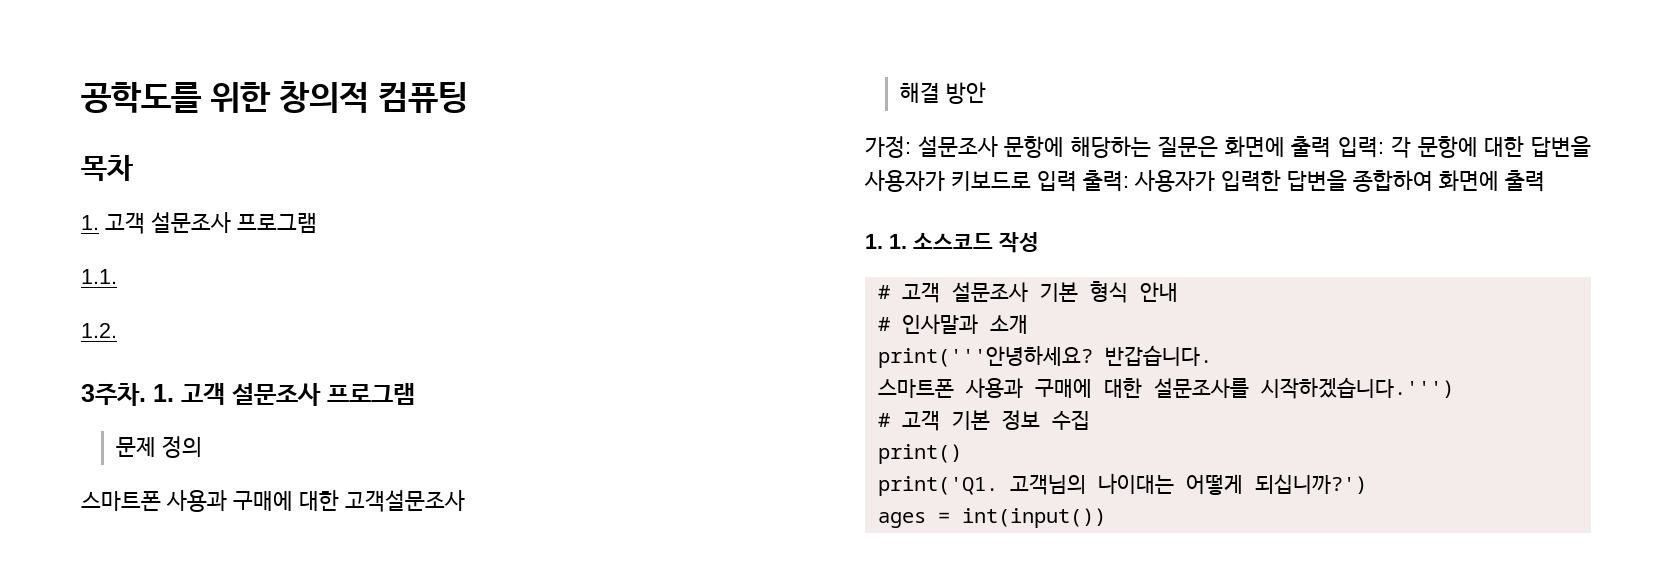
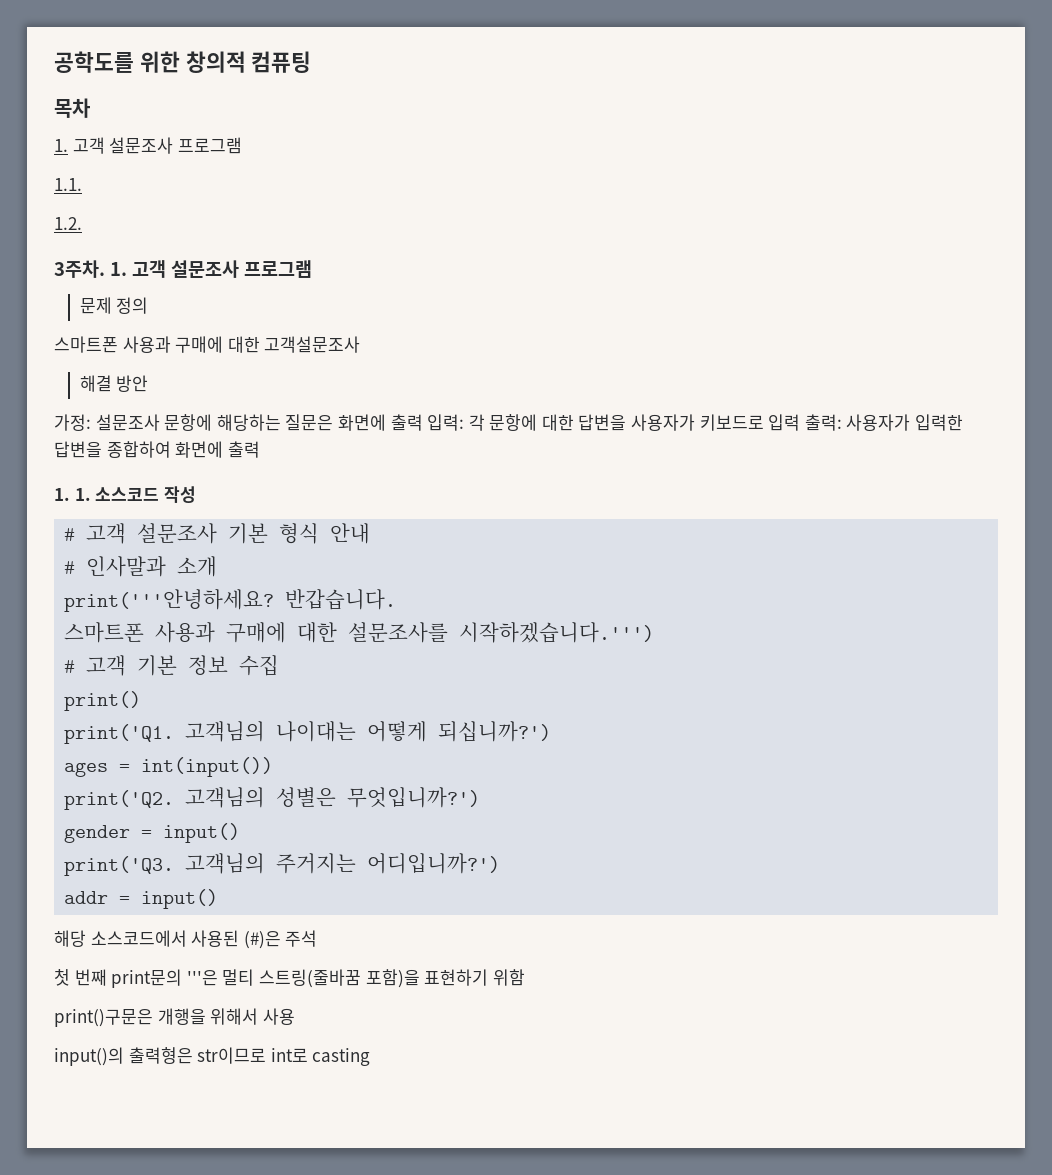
(1106, 518) none -> [64,787,481,810] [64,823,241,843] [64,853,501,876] [64,889,219,909] [54,930,318,949] [54,969,525,988] [54,1008,295,1027] [54,1047,371,1066] // print('Q2. 고객님의 성별은 무엇입니까?') // gender = input() // print('Q3. 고객님의 주거지는 어디입니까?') // addr = input() // 해당 소스코드에서 사용된 (#)은 주석 // 첫 번째 print문의 '''은 멀티 스트링(줄바꿈 포함)을 표현하기 위함 // print()구문은 개행을 위해서 사용 // input()의 출력형은 str이므로 int로 casting

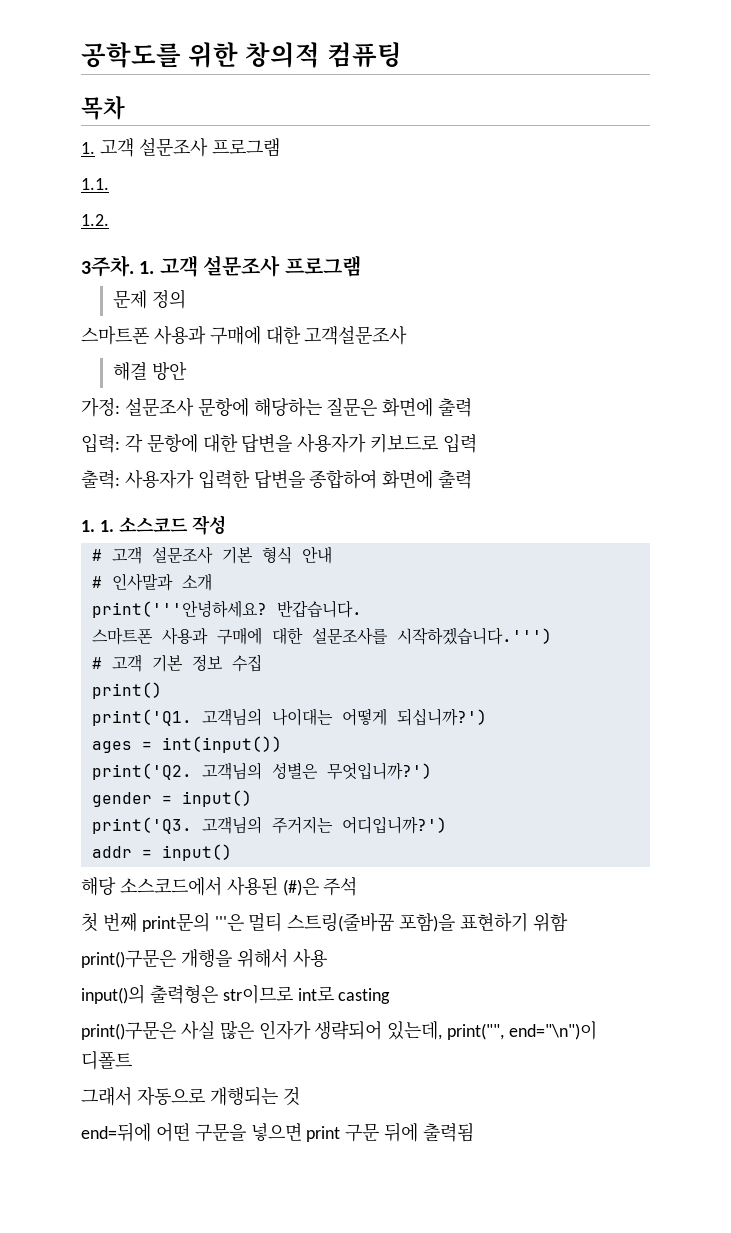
(423, 422) none -> (473, 407) //
(801, 422) none -> (478, 443) //
(371, 1057) none -> [81,1020,598,1040] [81,1050,132,1070] [81,1086,300,1106] [81,1122,475,1142] // print()구문은 사실 많은 인자가 생략되어 있는데, print("", end="\n")이 디폴트 // 그래서 자동으로 개행되는 것 // end=뒤에 어떤 구문을 넣으면 print 구문 뒤에 출력됨

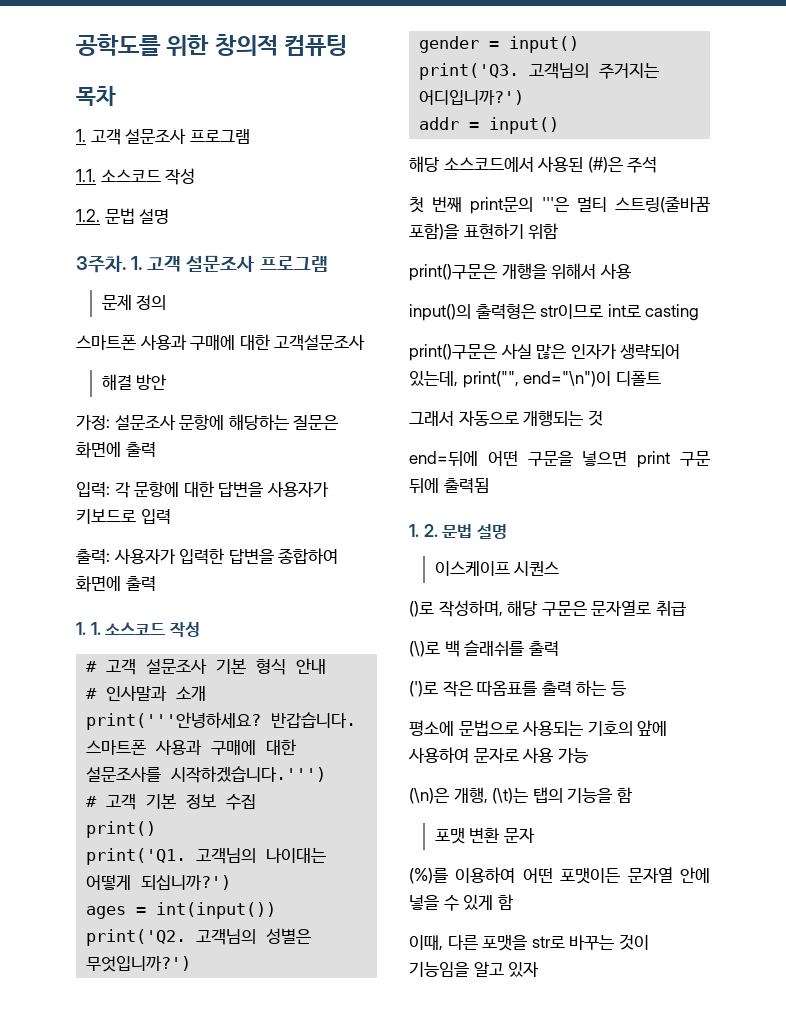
(109, 184) none -> [100,168,196,185] 소스코드 작성
(109, 220) none -> [104,208,170,224] 문법 설명
(475, 1132) none -> [409,524,507,539] [434,561,560,576] [409,600,686,617] [409,640,559,657] [409,680,626,697] [409,720,668,736] [408,747,588,763] [409,787,632,804] [434,828,536,844] [409,867,710,884] [409,894,513,911] [409,934,649,951] [409,961,540,977] // 1. 2. 문법 설명 // 이스케이프 시퀀스 // ()로 작성하며, 해당 구문은 문자열로 취급 // (\)로 백 슬래쉬를 출력 // (')로 작은 따옴표를 출력 하는 등 // 평소에 문법으로 사용되는 기호의 앞에 사용하여 문자로 사용 가능 // (\n)은 개행, (\t)는 탭의 기능을 함 // 포맷 변환 문자 // (%)를 이용하여 어떤 포맷이든 문자열 안에 넣을 수 있게 함 // 이때, 다른 포맷을 str로 바꾸는 것이 기능임을 알고 있자

